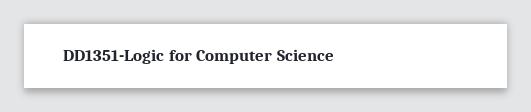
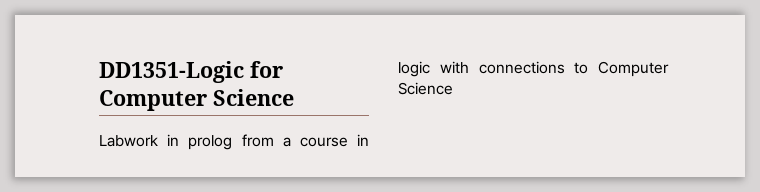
(334, 55) none -> [99,134,369,150] [398,61,669,77] [398,82,453,95] // Labwork in prolog from a course in logic with connections to Computer Science

